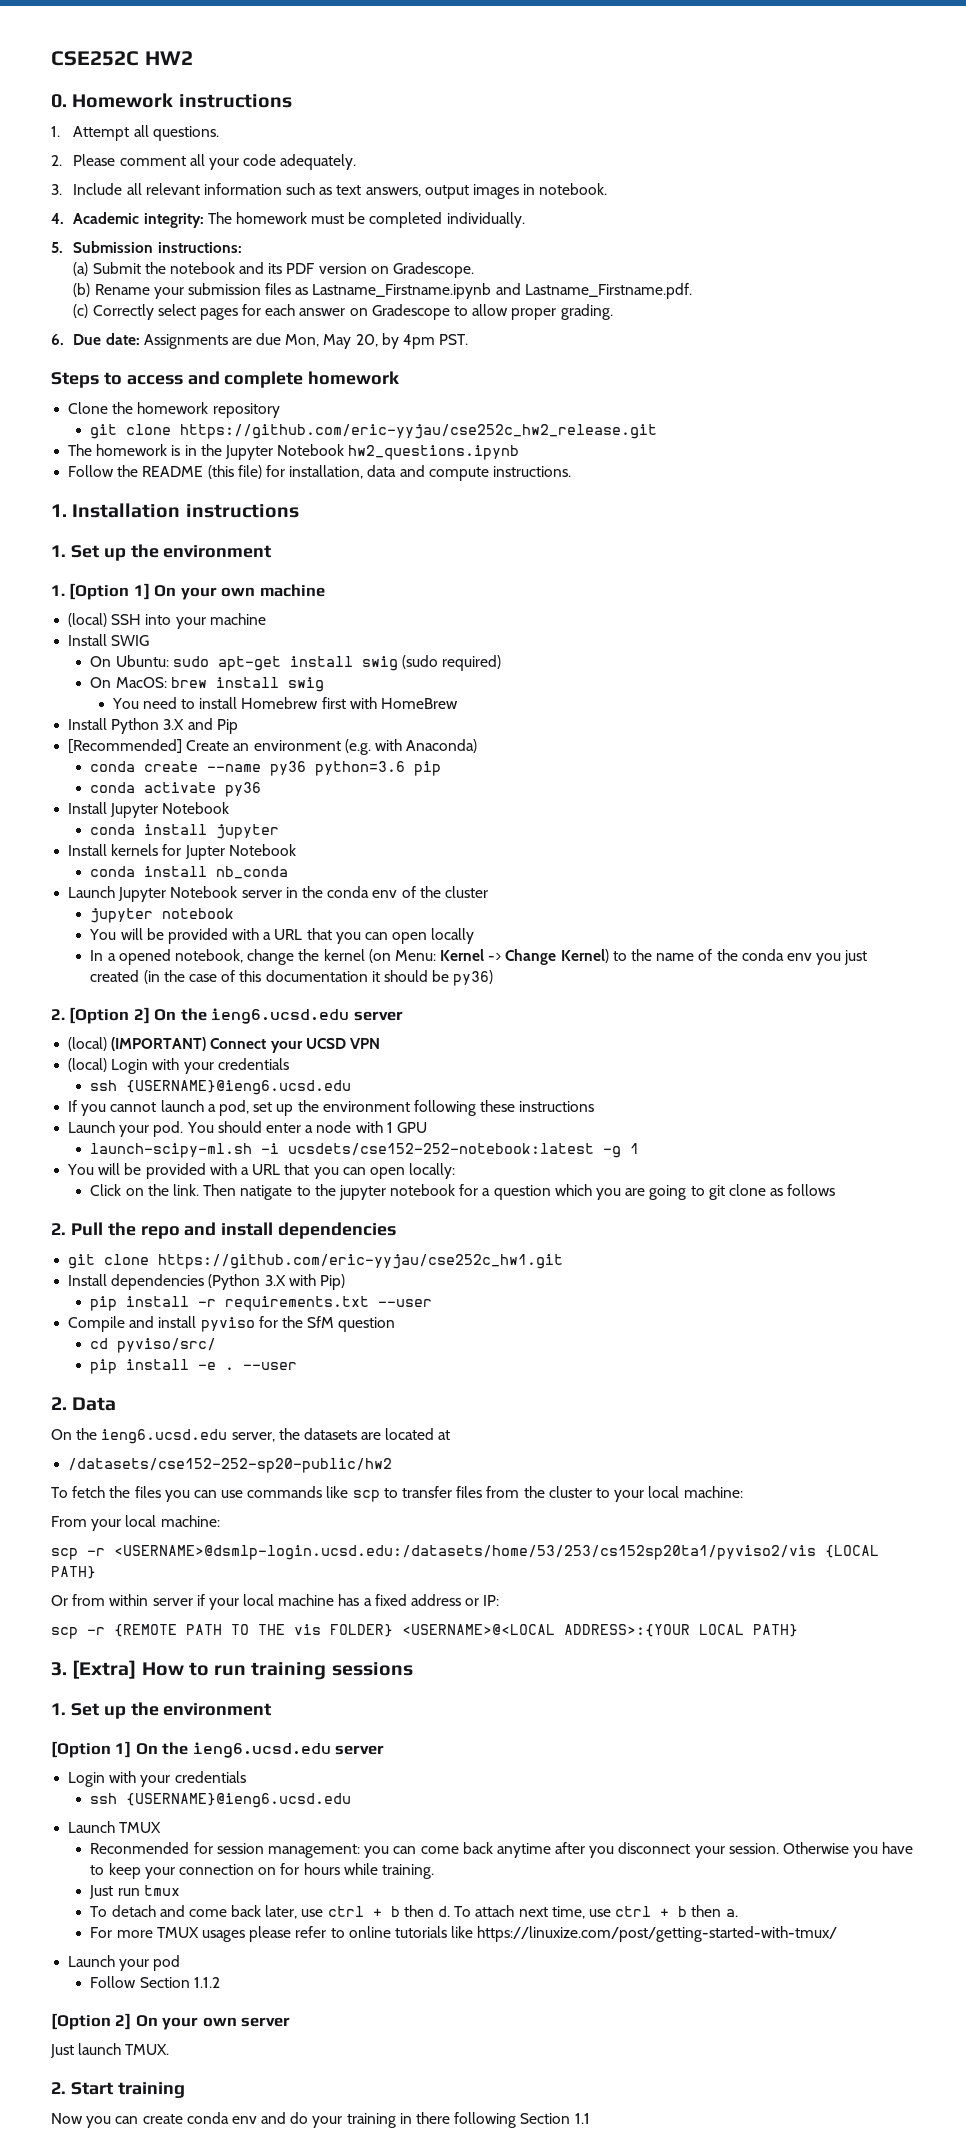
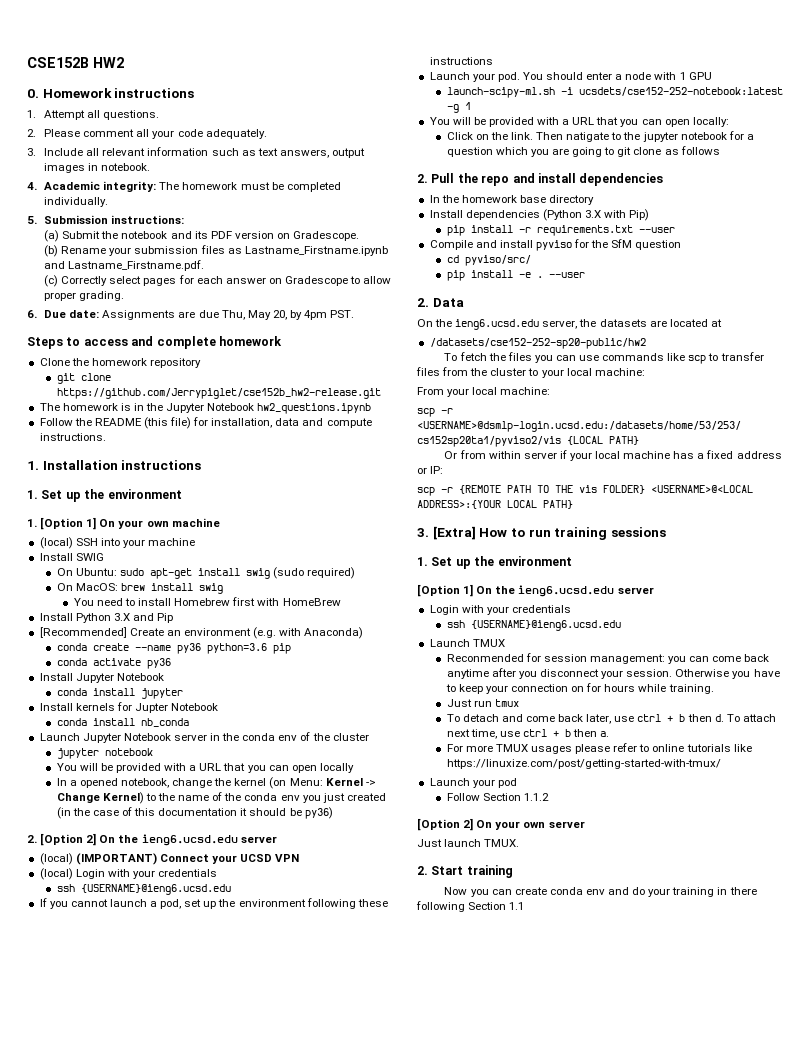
[51,51,139,66] CSE252C -> [27,57,89,68] CSE152B
[285,334,320,347] Mon, -> [221,310,245,320] Thu,
[180,424,658,439] https://github.com/eric-yyjau/cse252c_hw2_release.git -> [56,388,381,399] https://github.com/Jerrypiglet/cse152b_hw2-release.git
[68,1254,564,1269] git clone https://github.com/eric-yyjau/cse252c_hw1.git -> [429,195,595,205] In the homework base directory

